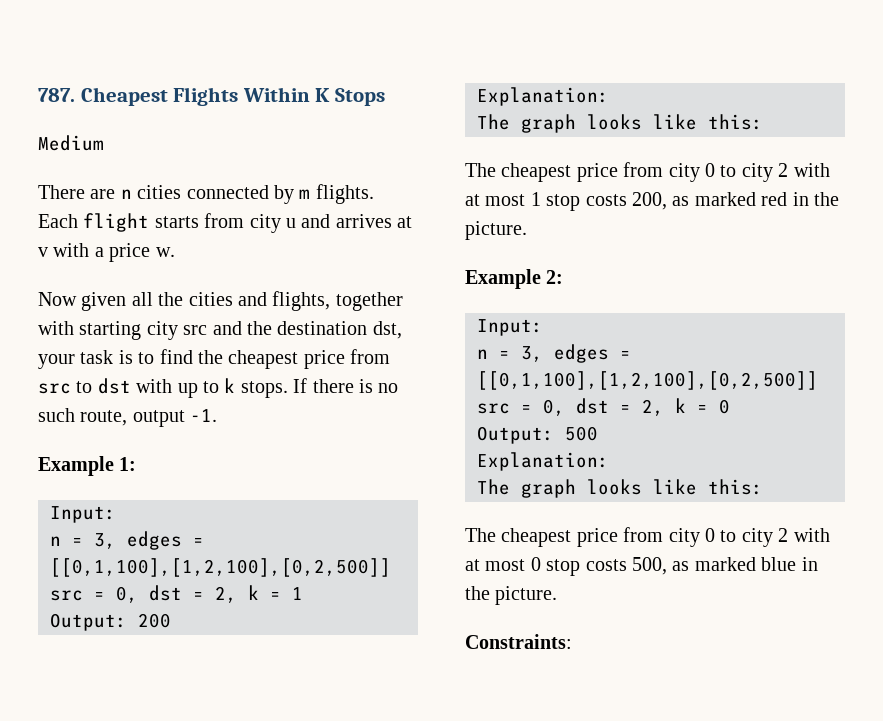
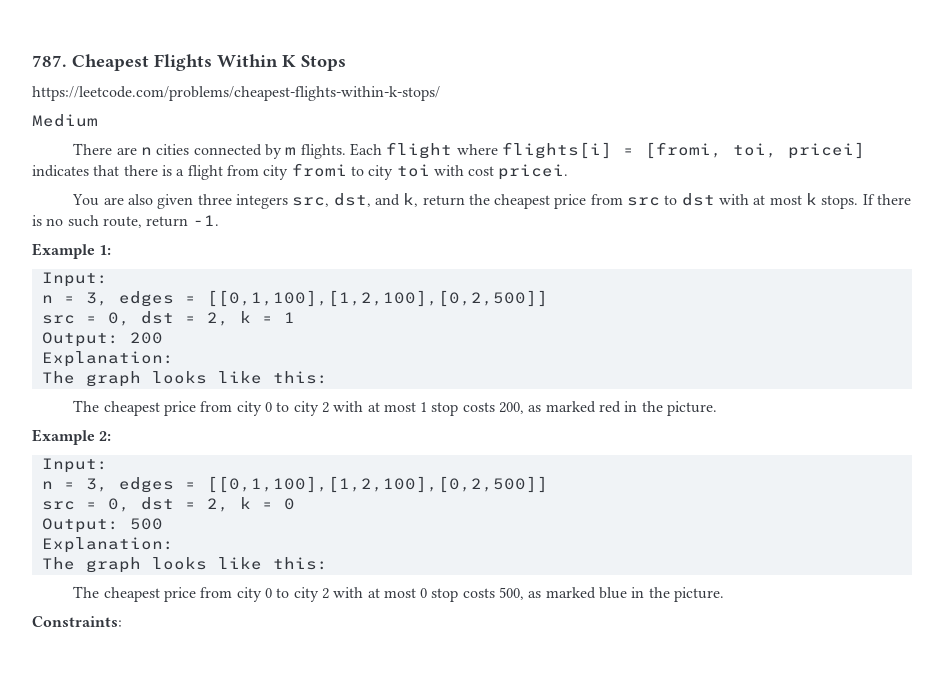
(385, 97) none -> [32,86,440,101] // https://leetcode.com/problems/cheapest-flights-within-k-stops/
[154,213,413,233] [38,243,175,262] [38,291,403,311] [38,321,402,340] [38,349,193,369] starts from city u and arrives at v with a price w. // Now given all the cities and flights, together with starting city src and the destination dst, your task is to find -> [456,142,865,159] [32,163,569,180] [72,193,465,209] where flights[i] = [fromi, toi, pricei] indicates that there is a flight from city fromi to city toi with cost pricei. // You are also given three integers src, dst, and k, return
[177,381,219,398] up to -> [753,195,802,205] at most
[132,410,185,427] output -> [146,216,189,227] return

